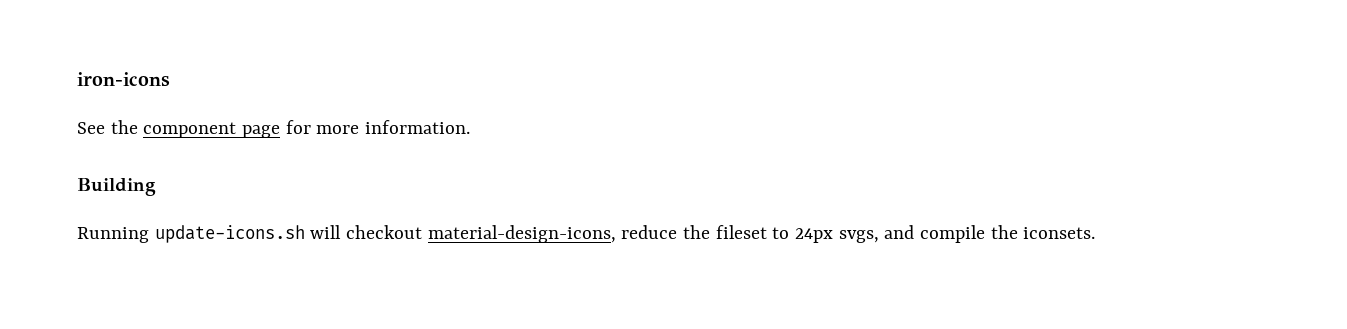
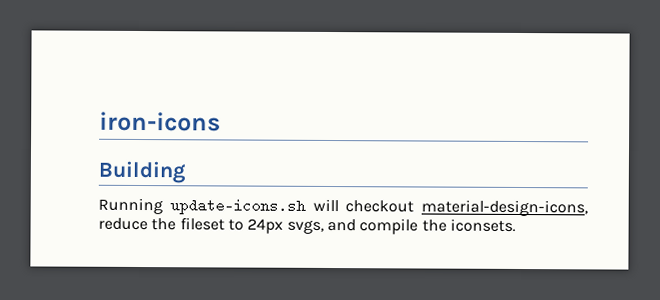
[77,120,471,138] // See the component page for more information. -> (221, 121) none

